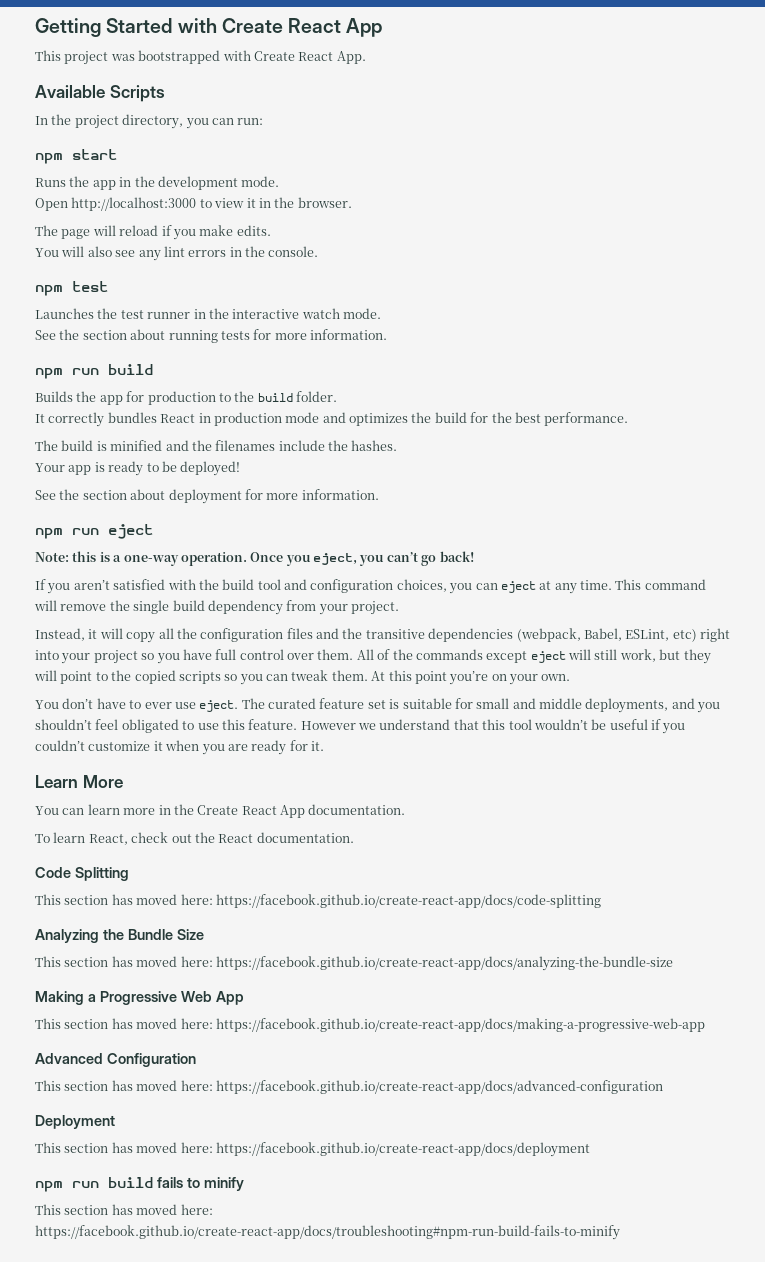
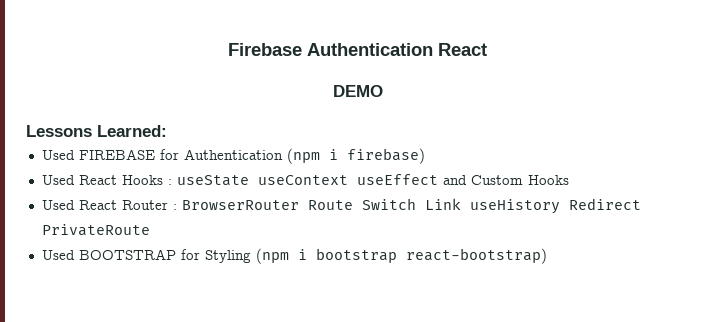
[35,18,383,37] [35,50,366,65] [35,85,165,102] [35,114,264,129] [35,149,117,164] [35,176,280,190] [35,197,352,211] [35,225,271,240] [35,246,319,261] [35,281,108,296] [35,308,381,319] [35,329,387,343] [35,364,153,379] [35,391,337,405] [35,412,629,427] [35,440,398,451] [35,461,241,476] [35,489,379,504] [35,524,153,539] [35,551,474,566] [35,579,706,594] [34,600,399,615] [35,628,730,643] [35,649,711,664] [34,670,571,685] [35,698,721,713] [35,719,686,734] [35,740,324,755] [35,775,123,788] [35,804,406,818] [35,832,354,845] [35,867,129,881] [35,894,601,908] [35,929,204,943] [35,956,673,971] [35,991,244,1005] [35,1018,705,1032] [35,1053,196,1067] [35,1080,663,1094] [35,1115,115,1129] [35,1142,590,1157] [35,1177,244,1192] [35,1204,213,1215] [35,1225,620,1240] Getting Started with Create React App // This project was bootstrapped with Create React App. // Available Scripts // In the project directory, you can run: // npm start // Runs the app in the development mode. // Open http://localhost:3000 to view it in the browser. // The page will reload if you make edits. // You will also see any lint errors in the console. // npm test // Launches the test runner in the interactive watch mode. // See the section about running tests for more information. // npm run build // Builds the app for production to the build folder. // It correctly bundles React in production mode and optimizes the build for the best performance. // The build is minified and the filenames include the hashes. // Your app is ready to be deployed! // See the section about deployment for more information. // npm run eject // Note: this is a one-way operation. Once you eject, you can’t go back! // If you aren’t satisfied with the build tool and configuration choices, you can eject at any time. This command will remove the single build dependency from your project. // Instead, it will copy all the configuration files and the transitive dependencies (webpack, Babel, ESLint, etc) right into your project so you have full control over them. All of the commands except eject will still work, but they will point to the copied scripts so you can tweak them. At this point you’re on your own. // You don’t have to ever use eject. The curated feature set is suitable for small and middle deployments, and you shouldn’t feel obligated to use this feature. However we understand that this tool wouldn’t be useful if you couldn’t customize it when you are ready for it. // Learn More // You can learn more in the Create React App documentation. // To learn React, check out the React documentation. // Code Splitting // This section has moved here: https://facebook.github.io/create-react-app/docs/code-splitting // Analyzing the Bundle Size // This section has moved here: https://facebook.github.io/create-react-app/docs/analyzing-the-bundle-size // Making a Progressive Web App // This section has moved here: https://facebook.github.io/create-react-app/docs/making-a-progressive-web-app // Advanced Configuration // This section has moved here: https://facebook.github.io/create-react-app/docs/advanced-configuration // Deployment // This section has moved here: https://facebook.github.io/create-react-app/docs/deployment // npm run build fails to minify // This section has moved here: https://facebook.github.io/create-react-app/docs/troubleshooting#npm-run-build-fails-to-minify -> [228,43,487,56] [332,85,383,97] [26,125,167,137] [41,148,425,164] [41,174,569,186] [41,198,641,214] [41,224,150,236] [41,248,547,264] Firebase Authentication React // DEMO // Lessons Learned: // Used FIREBASE for Authentication (npm i firebase) // Used React Hooks : useState useContext useEffect and Custom Hooks // Used React Router : BrowserRouter Route Switch Link useHistory Redirect PrivateRoute // Used BOOTSTRAP for Styling (npm i bootstrap react-bootstrap)

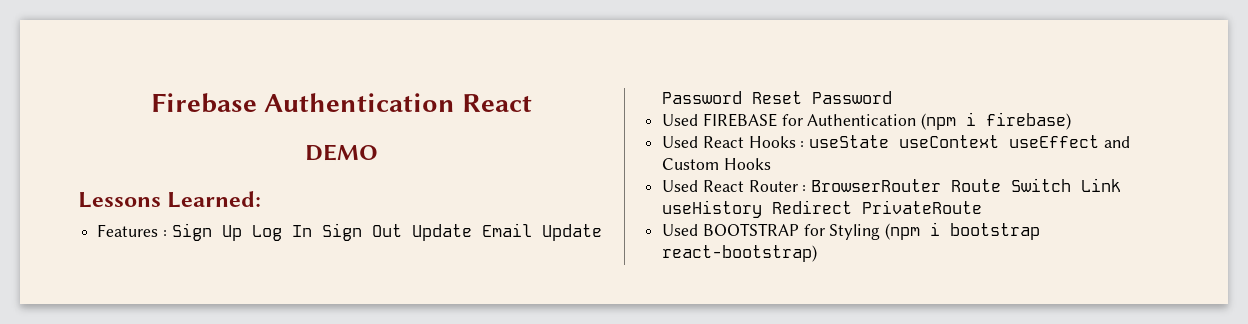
(167, 131) none -> [97,223,602,241] [662,91,893,104] // Features : Sign Up Log In Sign Out Update Email Update Password Reset Password

